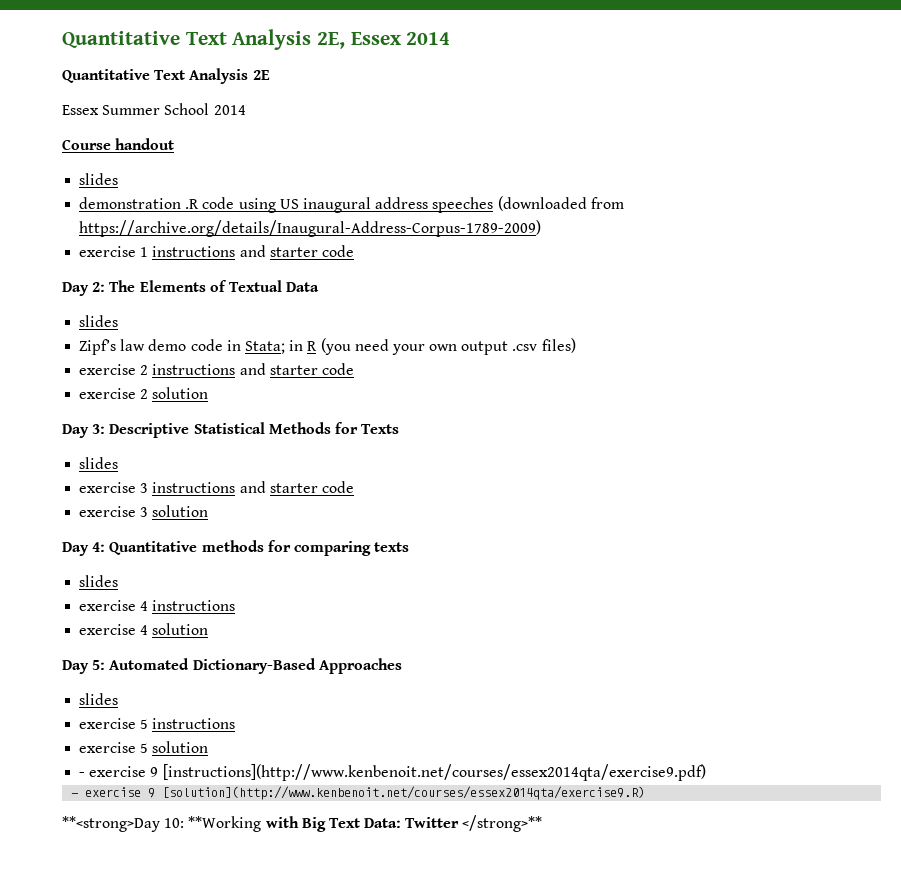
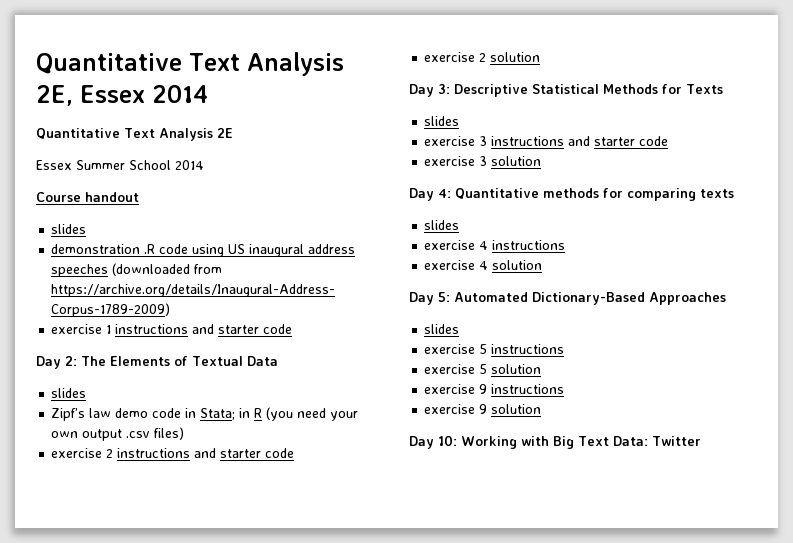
[79,764,706,781] [71,786,646,800] [62,816,262,832] - exercise 9 [instructions](http://www.kenbenoit.net/courses/essex2014qta/exercise9.pdf) // - exercise 9 [solution](http://www.kenbenoit.net/courses/essex2014qta/exercise9.R) // **<strong>Day 10: **Working -> [424,384,565,394] [424,404,542,414] [409,435,517,449] exercise 9 instructions // exercise 9 solution // Day 10: Working
[462,815,543,832] </strong>** -> (701, 441) none

